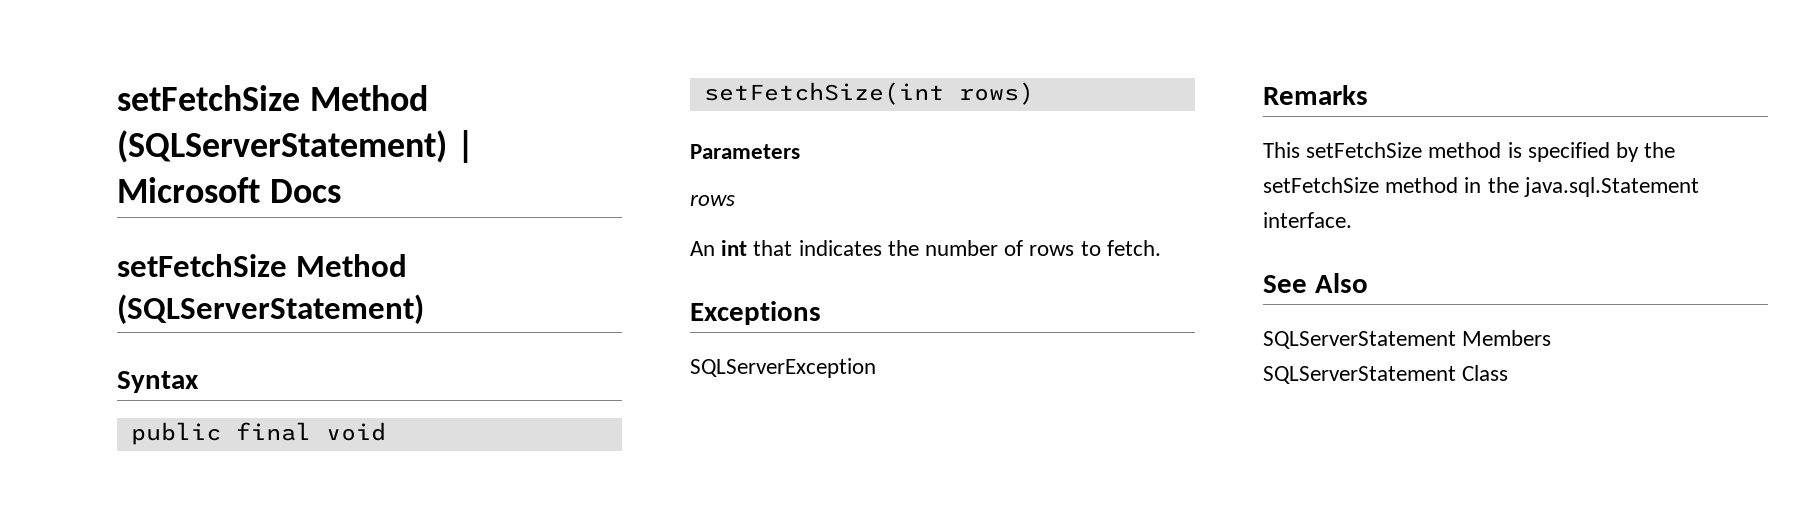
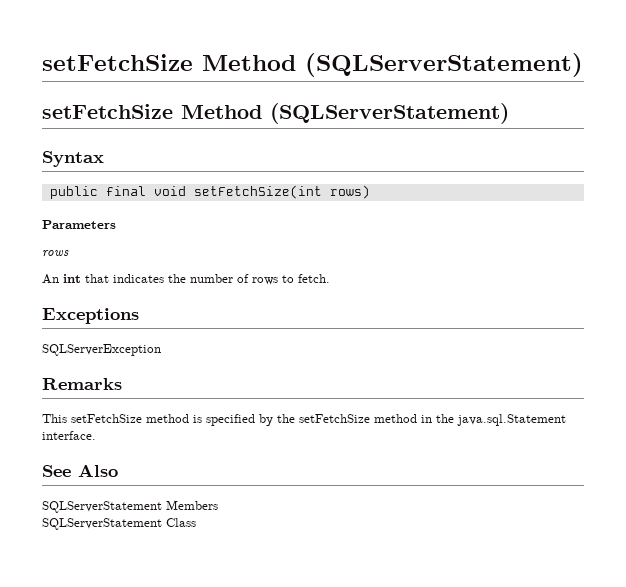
[117,85,428,111] [117,130,474,163] [117,177,341,203] setFetchSize Method (SQLServerStatement) | Microsoft Docs -> [42,53,583,77] setFetchSize Method (SQLServerStatement)

